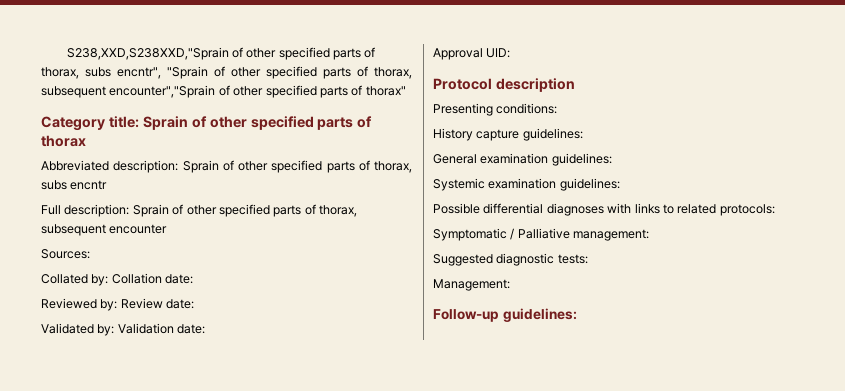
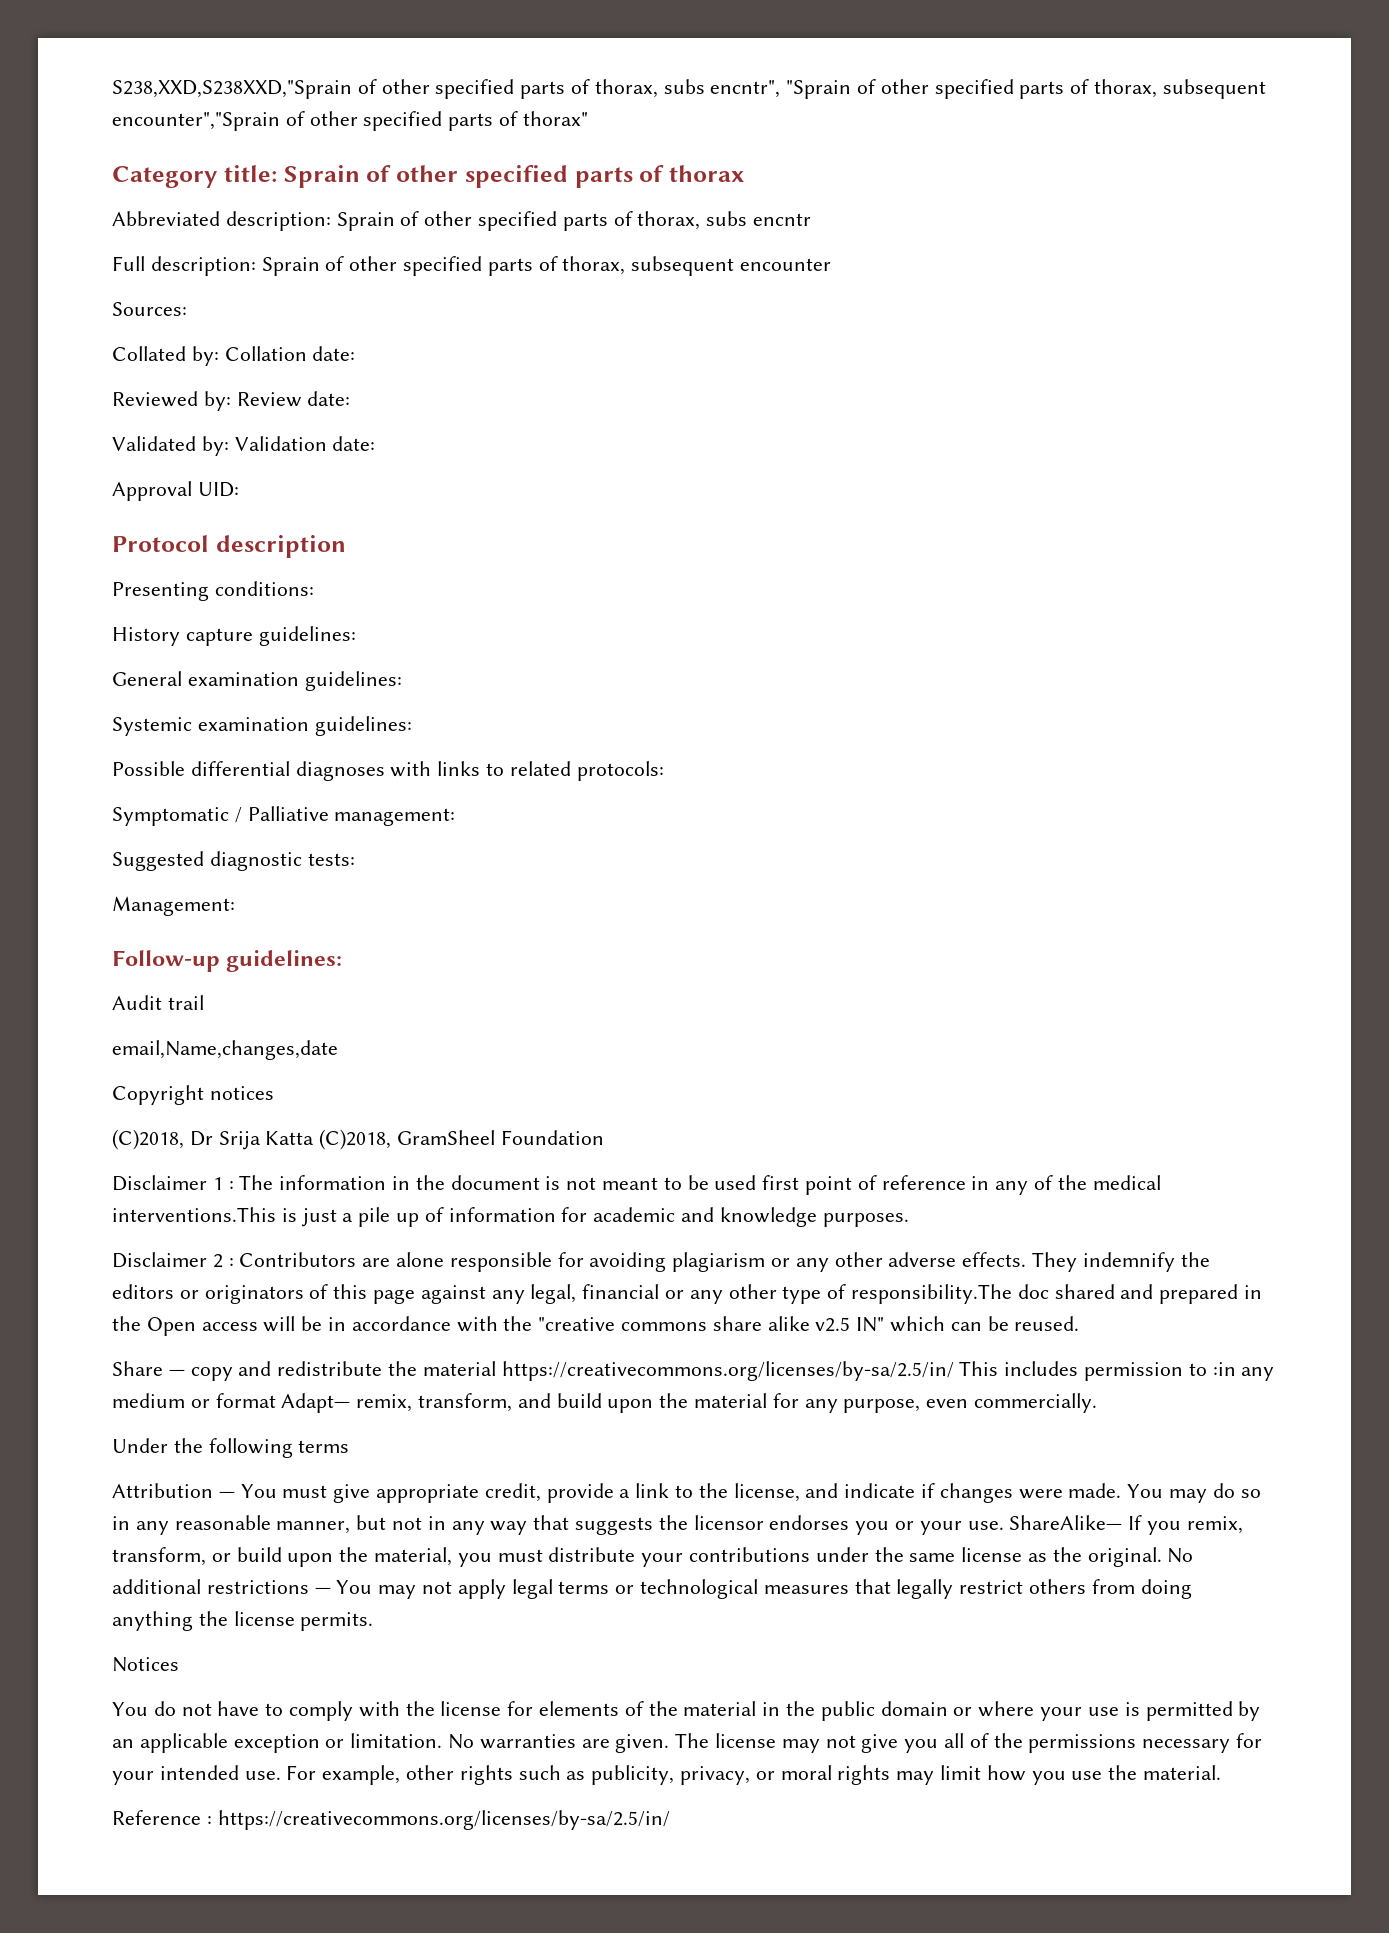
(577, 315) none -> [112,995,204,1010] [112,1040,338,1060] [112,1085,274,1105] [112,1129,604,1150] [112,1175,1161,1195] [112,1207,909,1227] [112,1252,1210,1272] [112,1284,1263,1304] [112,1316,1080,1336] [112,1361,1275,1381] [112,1393,1098,1413] [112,1438,350,1458] [112,1483,1261,1503] [112,1515,1243,1535] [112,1547,1194,1567] [112,1579,1192,1599] [112,1611,374,1631] [112,1657,179,1672] [112,1701,1261,1721] [112,1733,1263,1753] [112,1765,1222,1785] [112,1810,670,1830] // Audit trail // email,Name,changes,date // Copyright notices // (C)2018, Dr Srija Katta (C)2018, GramSheel Foundation // Disclaimer 1 : The information in the document is not meant to be used first point of reference in any of the medical interventions.This is just a pile up of information for academic and knowledge purposes. // Disclaimer 2 : Contributors are alone responsible for avoiding plagiarism or any other adverse effects. They indemnify the editors or originators of this page against any legal, financial or any other type of responsibility.The doc shared and prepared in the Open access will be in accordance with the "creative commons share alike v2.5 IN" which can be reused. // Share — copy and redistribute the material https://creativecommons.org/licenses/by-sa/2.5/in/ This includes permission to :in any medium or format Adapt— remix, transform, and build upon the material for any purpose, even commercially. // Under the following terms // Attribution — You must give appropriate credit, provide a link to the license, and indicate if changes were made. You may do so in any reasonable manner, but not in any way that suggests the licensor endorses you or your use. ShareAlike— If you remix, transform, or build upon the material, you must distribute your contributions under the same license as the original. No additional restrictions — You may not apply legal terms or technological measures that legally restrict others from doing anything the license permits. // Notices // You do not have to comply with the license for elements of the material in the public domain or where your use is permitted by an applicable exception or limitation. No warranties are given. The license may not give you all of the permissions necessary for your intended use. For example, other rights such as publicity, privacy, or moral rights may limit how you use the material. // Reference : https://creativecommons.org/licenses/by-sa/2.5/in/

